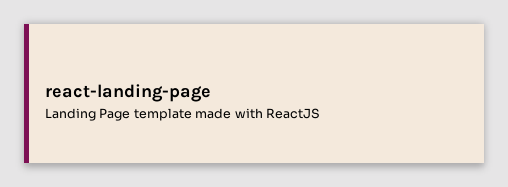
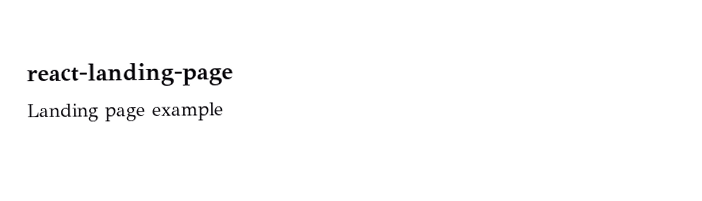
[99,108,320,121] Page template made with ReactJS -> [105,102,224,122] page example

